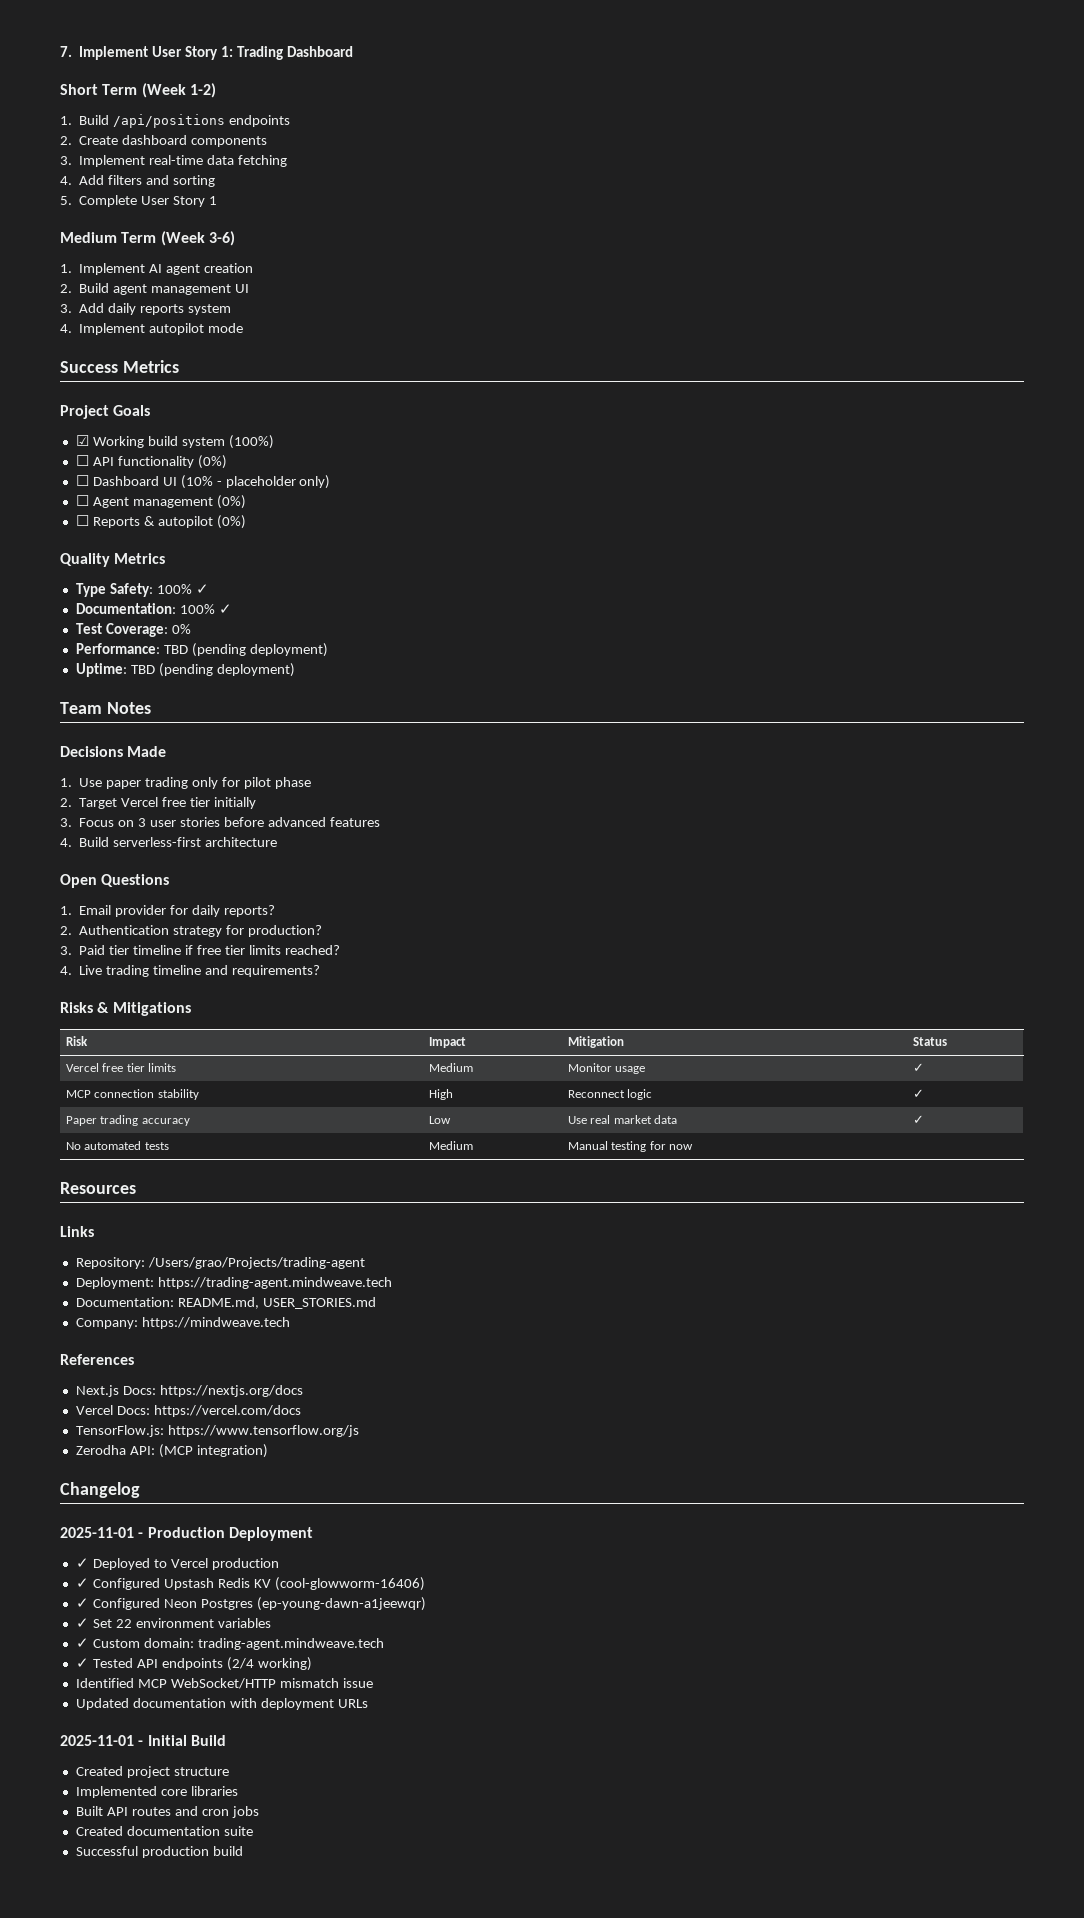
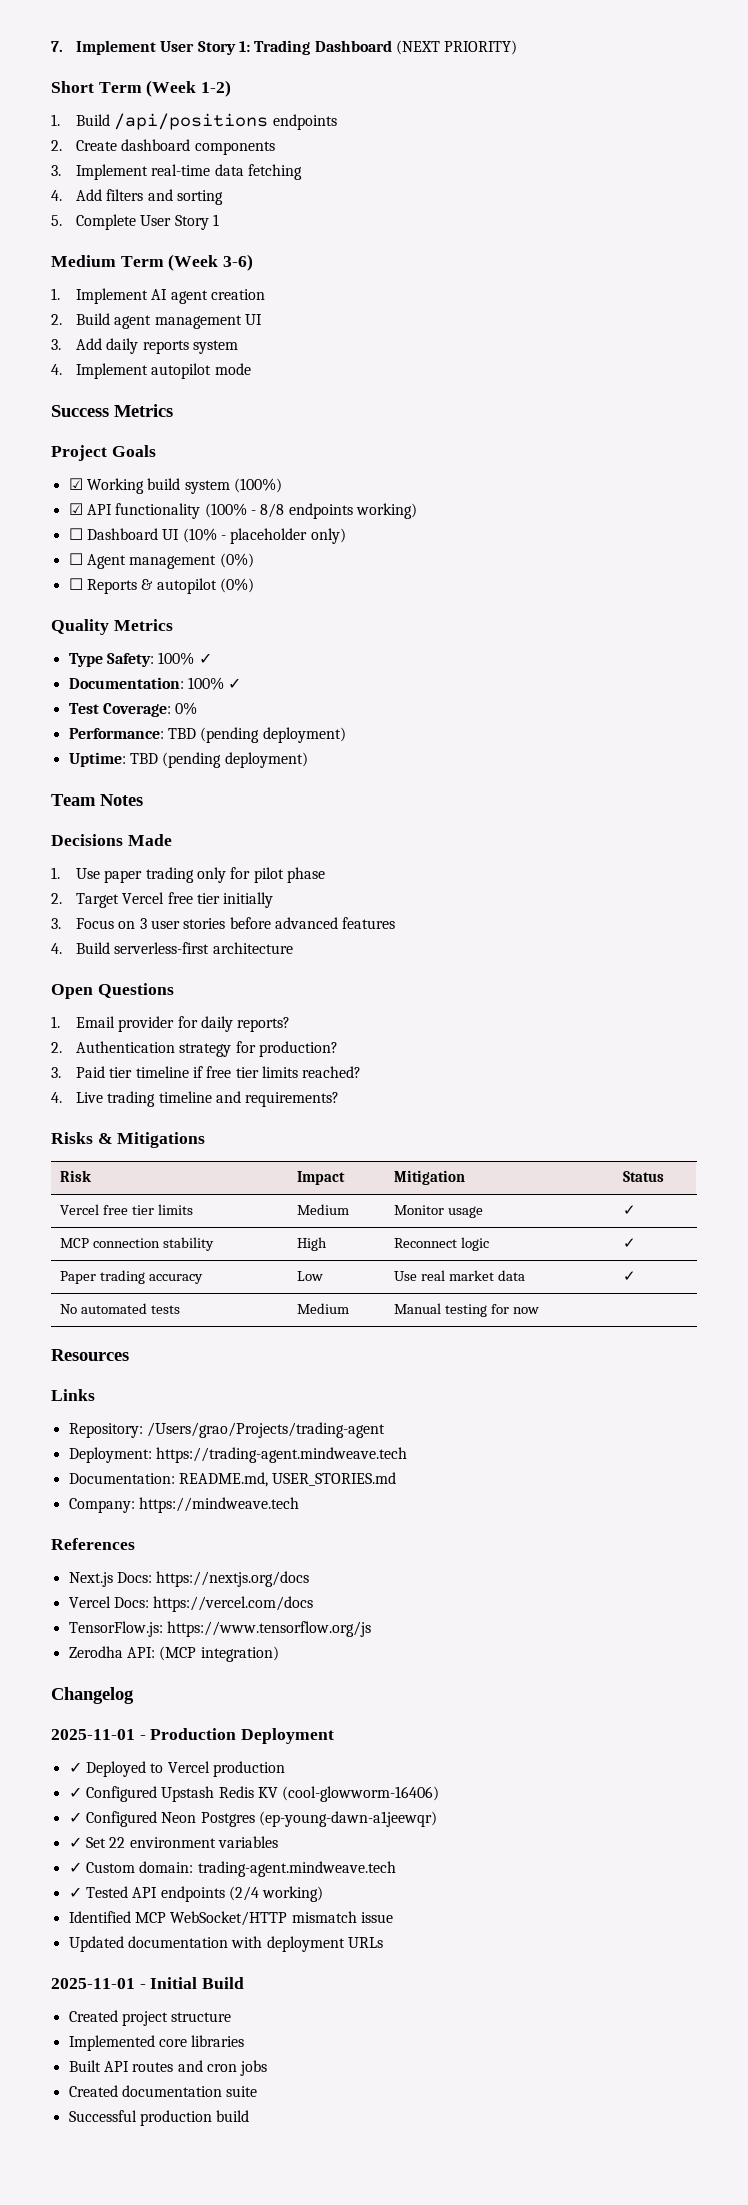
(353, 51) none -> [396,40,518,55] (NEXT PRIORITY)
[75,455,89,466] ☐ -> [68,503,83,515] ☑
[197,455,227,469] (0%) -> [204,503,417,519] (100% - 8/8 endpoints working)

